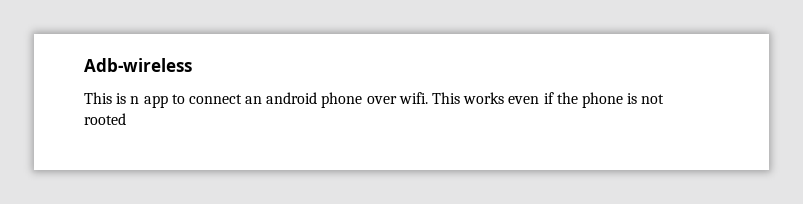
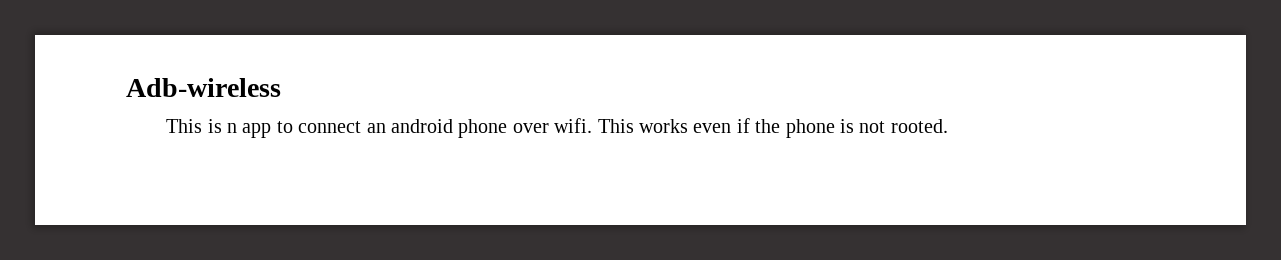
[84,113,126,125] rooted -> [890,119,948,133] rooted.

